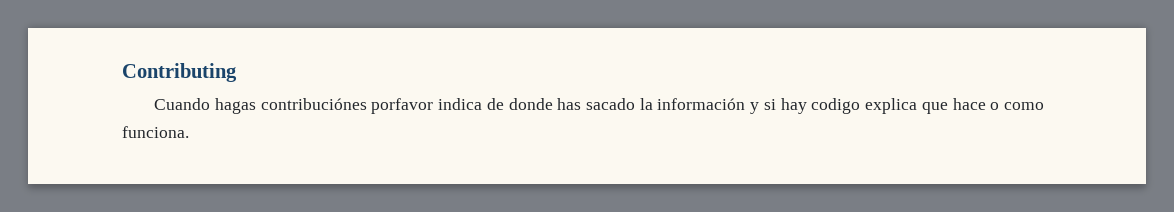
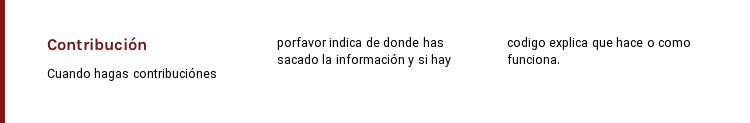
[122,63,237,82] Contributing -> [47,36,147,51] Contribución

